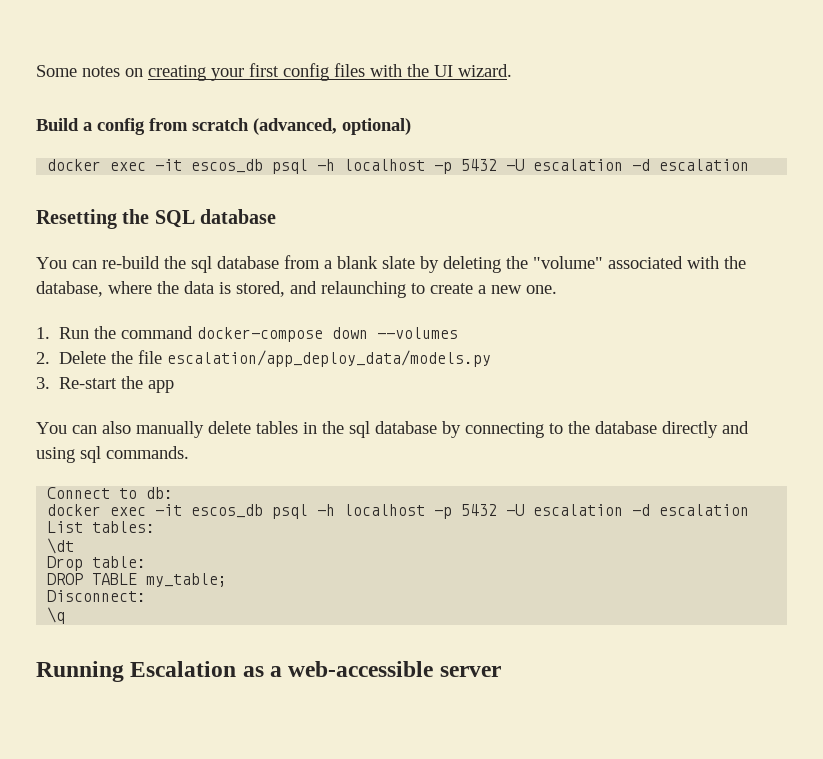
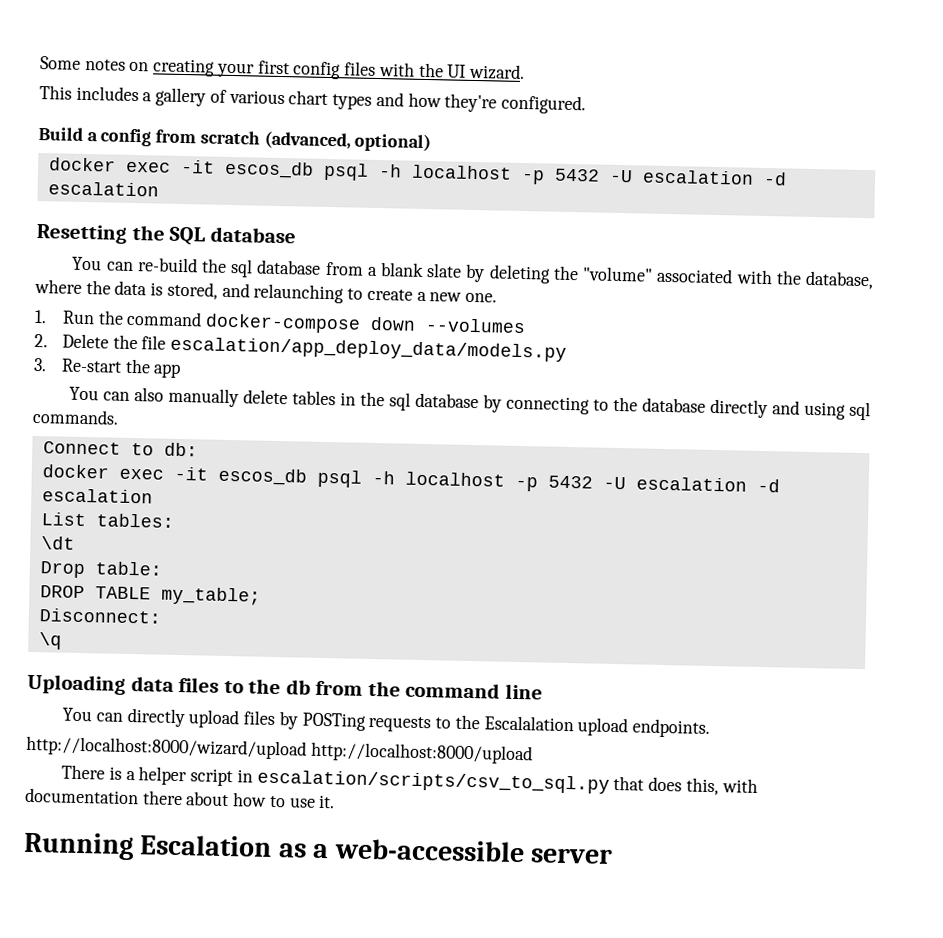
(512, 70) none -> [39,85,586,115] // This includes a gallery of various chart types and how they're configured.
(66, 615) none -> [27,673,543,700] [62,707,710,738] [26,735,533,765] [61,764,758,796] [25,787,336,809] // Uploading data files to the db from the command line // You can directly upload files by POSTing requests to the Escalalation upload endpoints. // http://localhost:8000/wizard/upload http://localhost:8000/upload // There is a helper script in escalation/scripts/csv_to_sql.py that does this, with documentation there about how to use it.

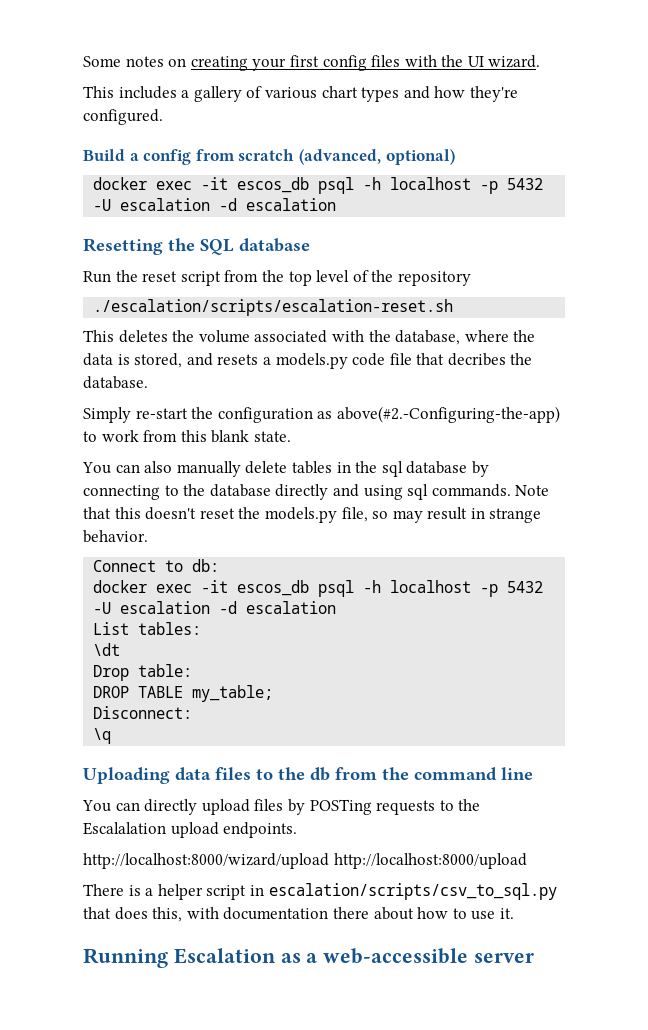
[72,256,654,284] You can re-build the sql database from a blank slate by deleting the "volume" -> [83,270,471,286] [93,299,454,316] [83,330,250,343] Run the reset script from the top level of the repository // ./escalation/scripts/escalation-reset.sh // This deletes the volume
[253,283,497,304] [34,309,526,334] [34,333,567,362] [33,357,182,378] relaunching to create a new one. // 1. Run the command docker-compose down --volumes // 2. Delete the file escalation/app_deploy_data/models.py // 3. Re-start the app -> [217,353,533,369] [83,376,148,389] [83,406,560,423] [83,430,291,443] resets a models.py code file that decribes the database. // Simply re-start the configuration as above(#2.-Configuring-the-app) to work from this blank state.
(119, 416) none -> [515,485,550,496] [83,507,542,523] [83,530,148,543] Note that this doesn't reset the models.py file, so may result in strange behavior.

